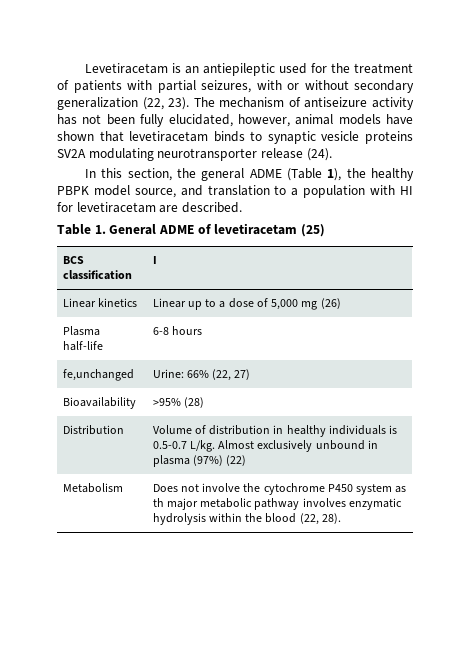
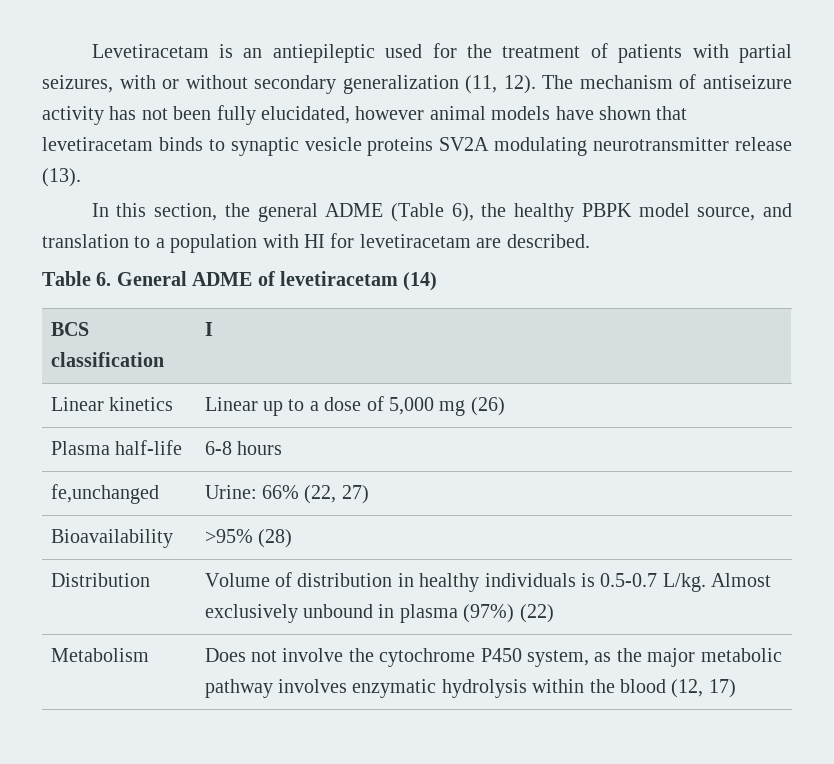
[142,97,190,110] (22, 23). -> [465,75,536,94] (11, 12).
[237,114,290,127] however, -> [355,106,425,120] however
[157,148,332,161] neurotransporter release (24). -> [593,137,793,151] [42,168,81,187] neurotransmitter release (13).
[327,168,342,181] 1), -> [451,203,474,222] 6),
[94,225,106,234] 1. -> [96,272,112,286] 6.
[300,224,325,237] (25) -> [403,272,438,291] (14)
[356,484,407,495] [152,498,164,507] system as th -> [526,648,642,667] system, as the
[299,513,341,525] (22, 28). -> [671,679,736,698] (12, 17)

